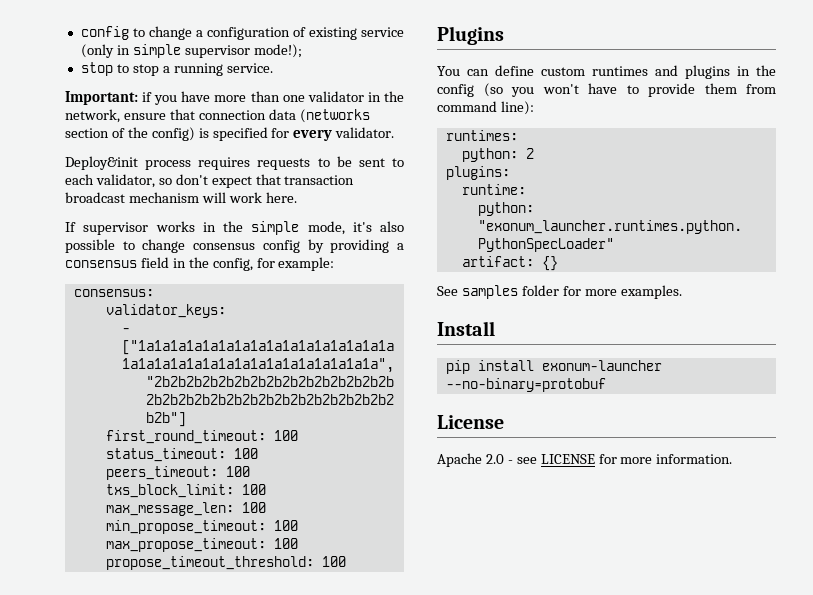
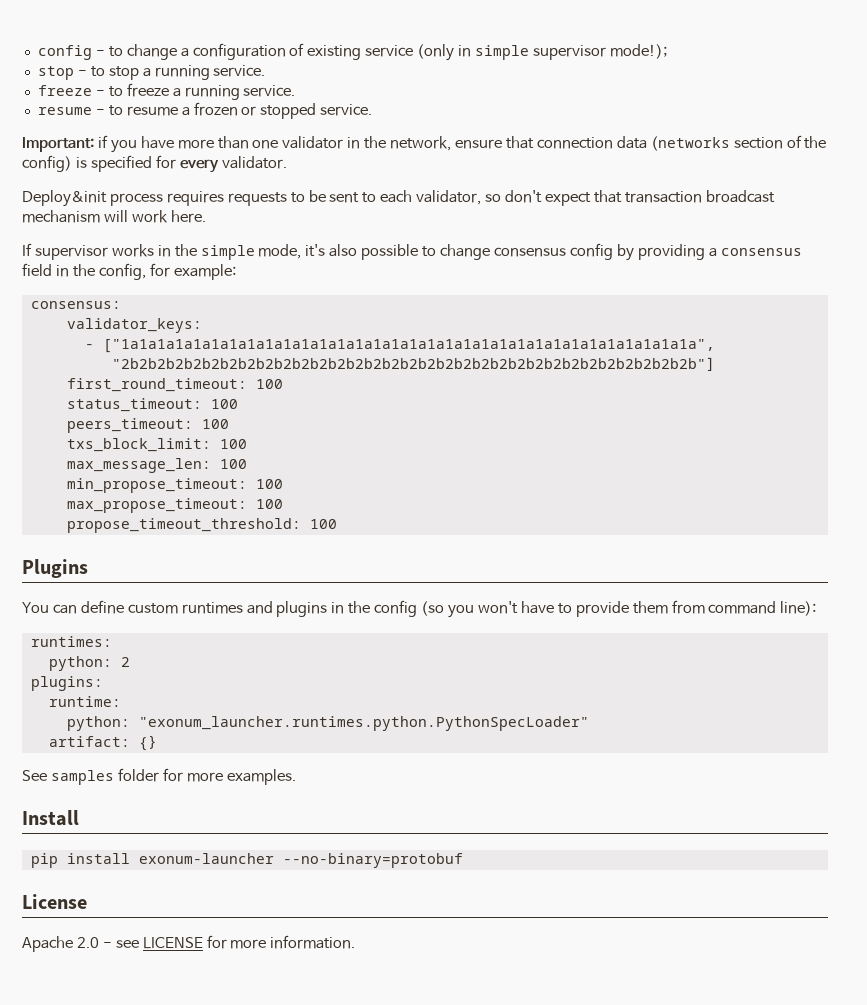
[80,26,129,40] config -> [37,45,105,60] config -
(113, 69) none -> [77,70,87,76] -
(273, 68) none -> [37,83,296,100] [37,102,373,119] // freeze - to freeze a running service. // resume - to resume a frozen or stopped service.

